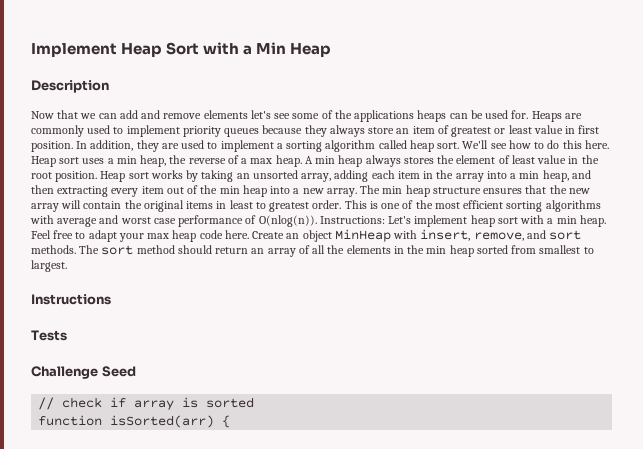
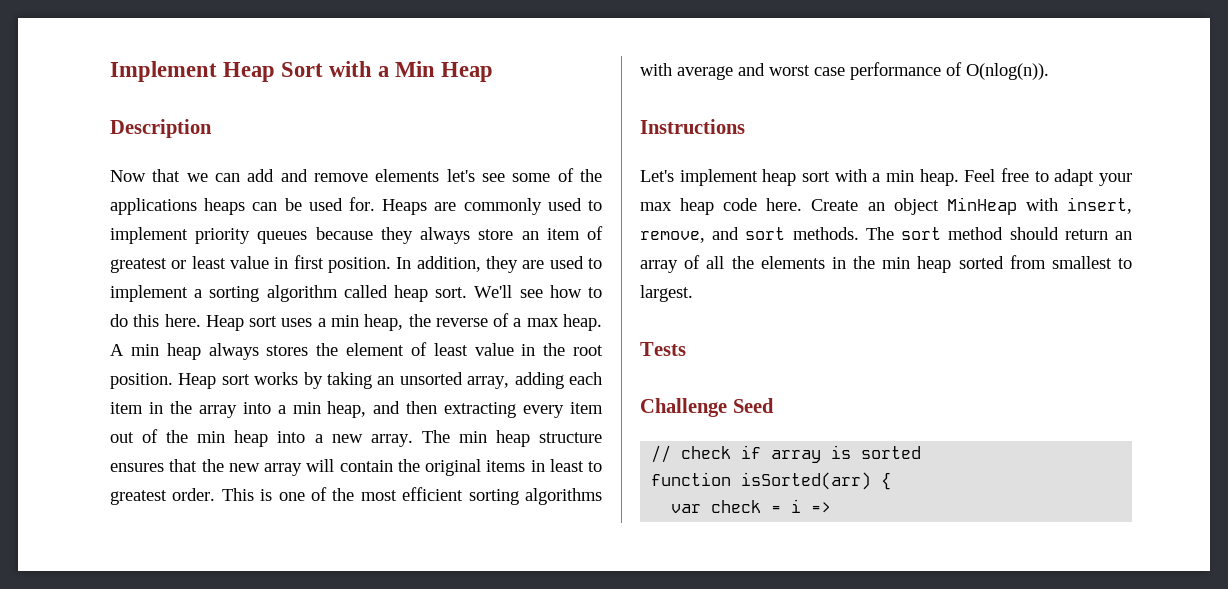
[319,216,385,224] Instructions: -> [640,119,745,134] // Instructions //
[31,294,111,305] // Instructions -> (693, 293) none
(231, 421) none -> [671,499,832,513] // var check = i =>

